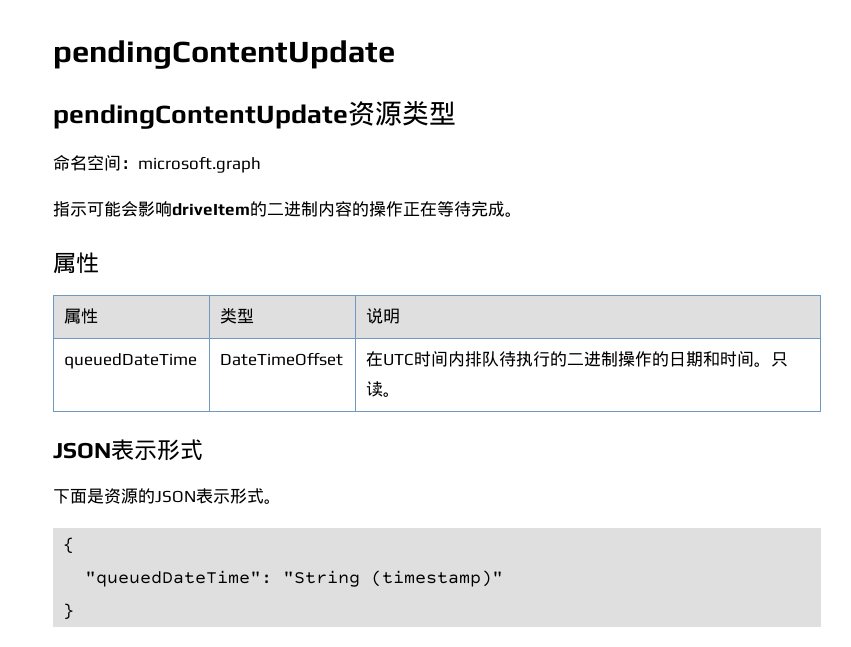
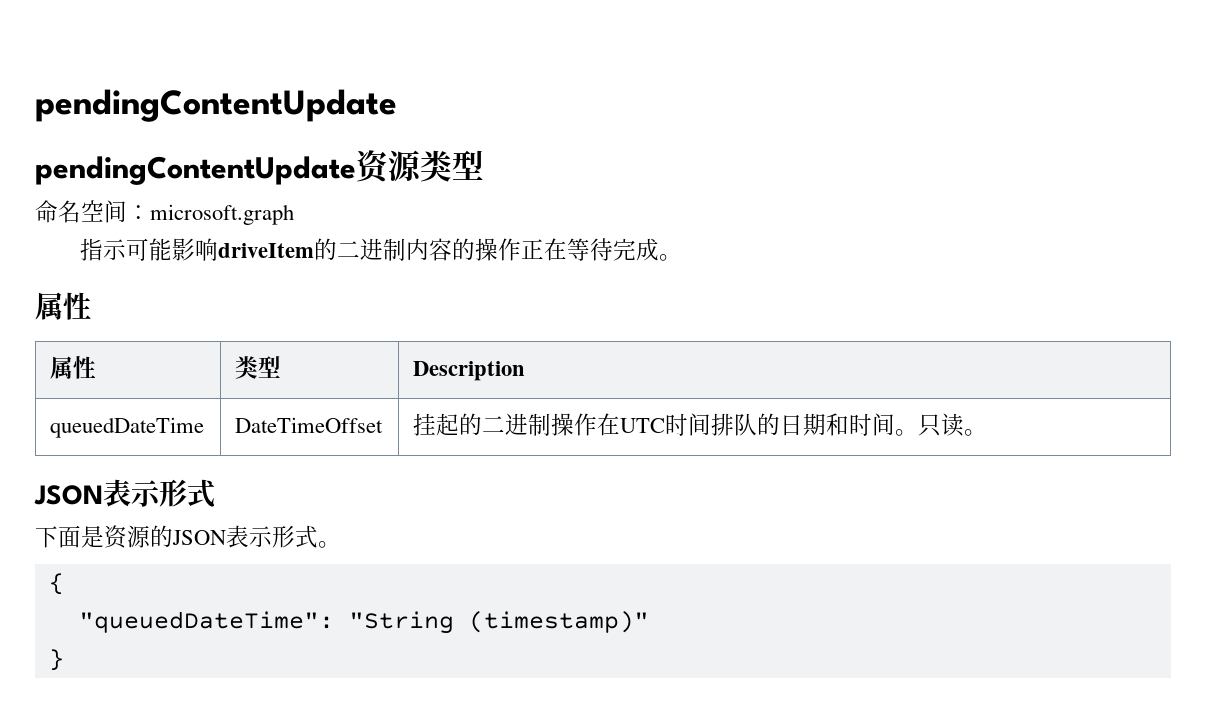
[121,201,138,217] 会 -> (172, 249) none
[366,308,401,324] 说明 -> [412,361,525,381] Description
[366,351,653,367] 在UTC时间内排队待执行的二进制操作 -> [412,413,757,436] 挂起的二进制操作在UTC时间排队

